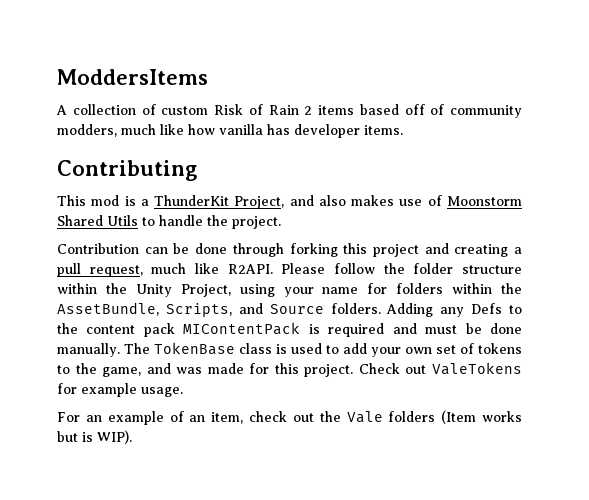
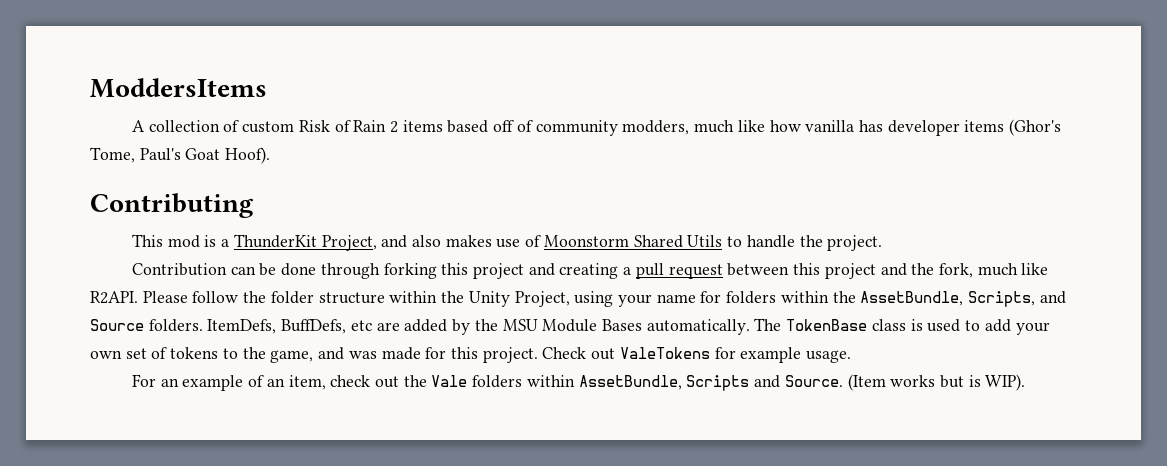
[364,125,403,135] items. -> [964,119,1062,136] [90,147,271,164] items (Ghor's Tome, Paul's Goat Hoof).
[89,265,143,277] request, -> [668,263,973,279] request between this project and the fork,
[386,303,522,317] [57,322,522,337] [57,343,120,357] Adding any Defs to the content pack MIContentPack is required and must be done manually. -> [207,319,750,335] ItemDefs, BuffDefs, etc are added by the MSU Module Bases automatically.
(436, 416) none -> [526,375,843,391] within AssetBundle, Scripts and Source.

